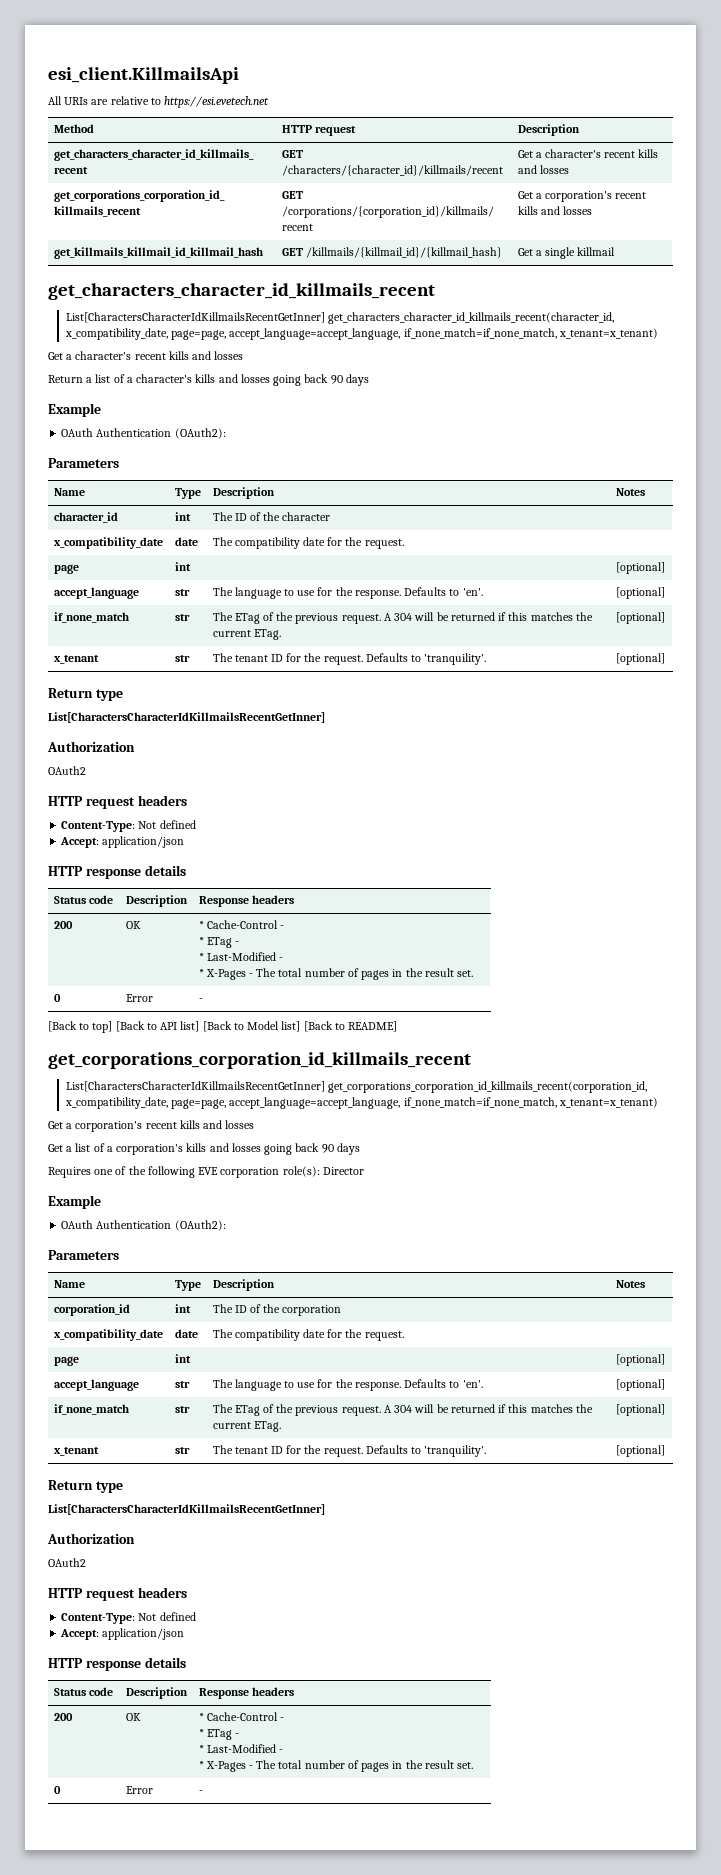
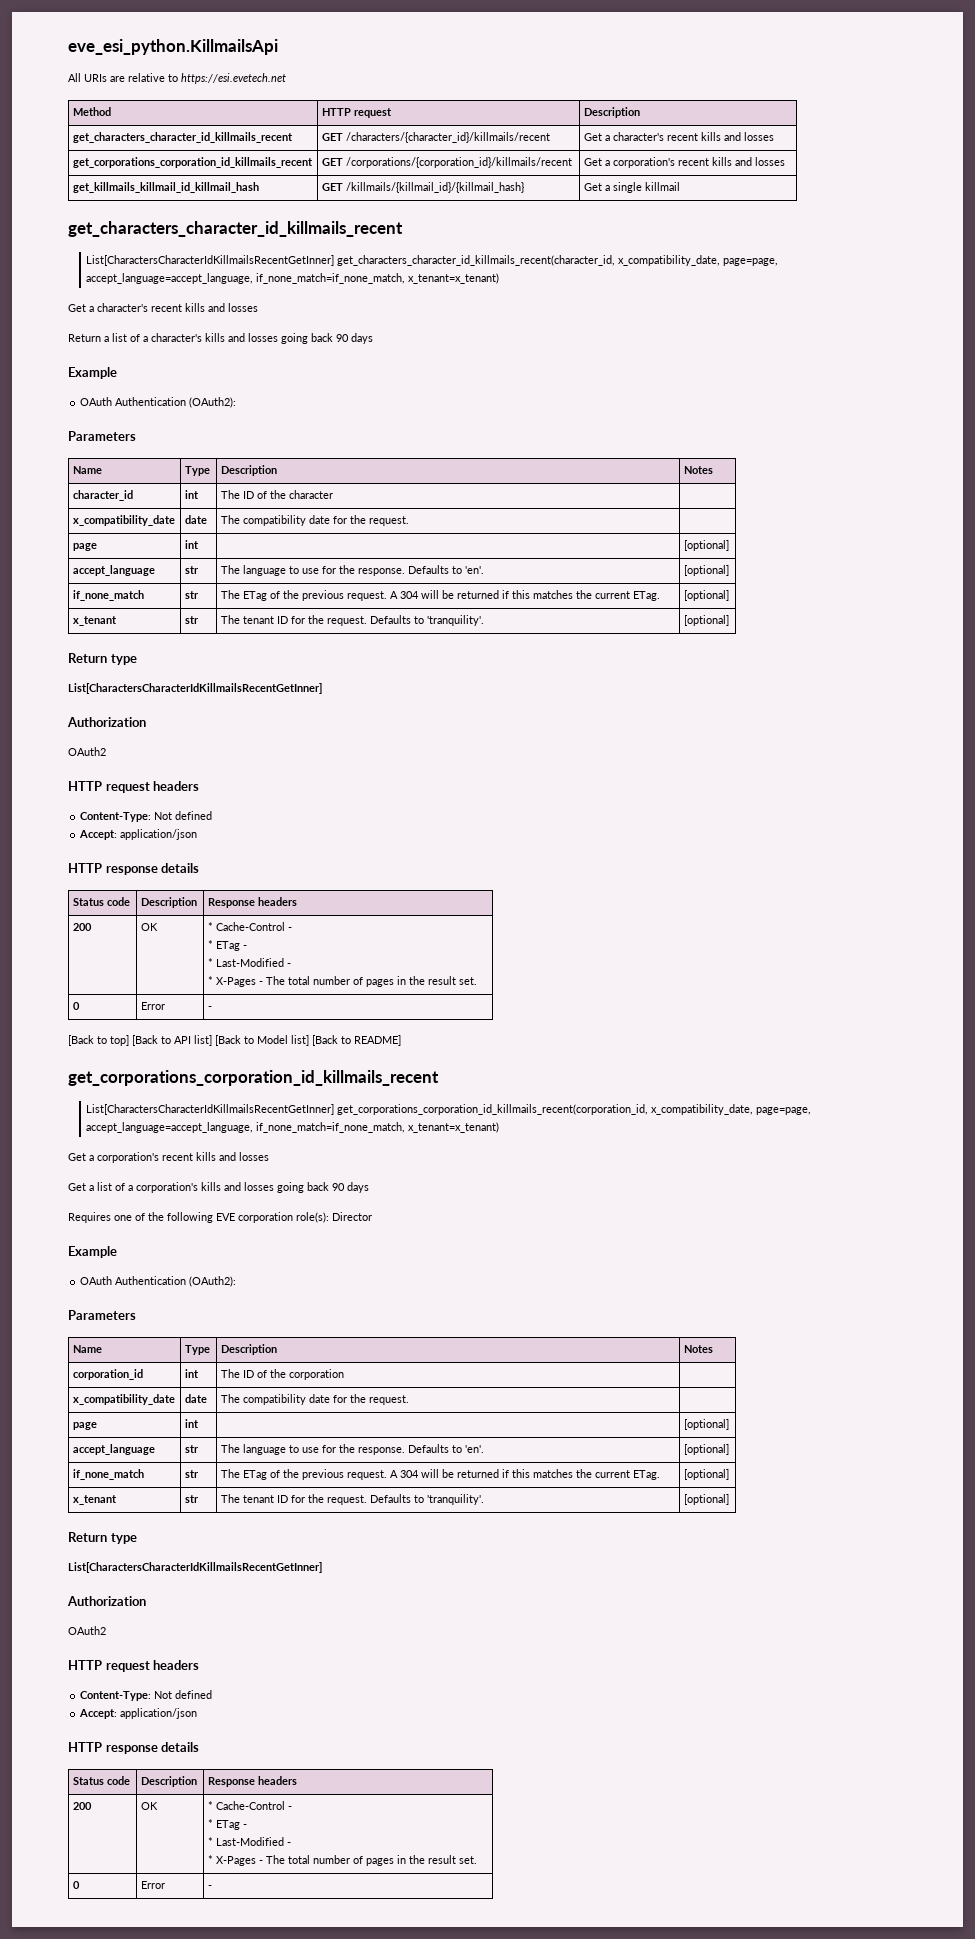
[48,67,239,84] esi_client.KillmailsApi -> [68,39,278,55] eve_esi_python.KillmailsApi

